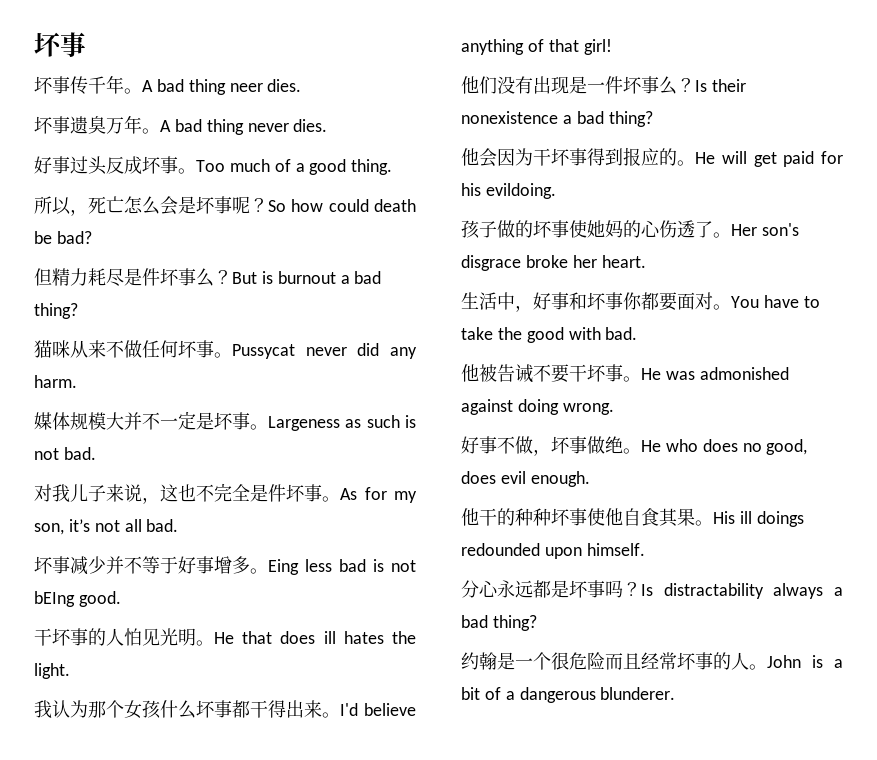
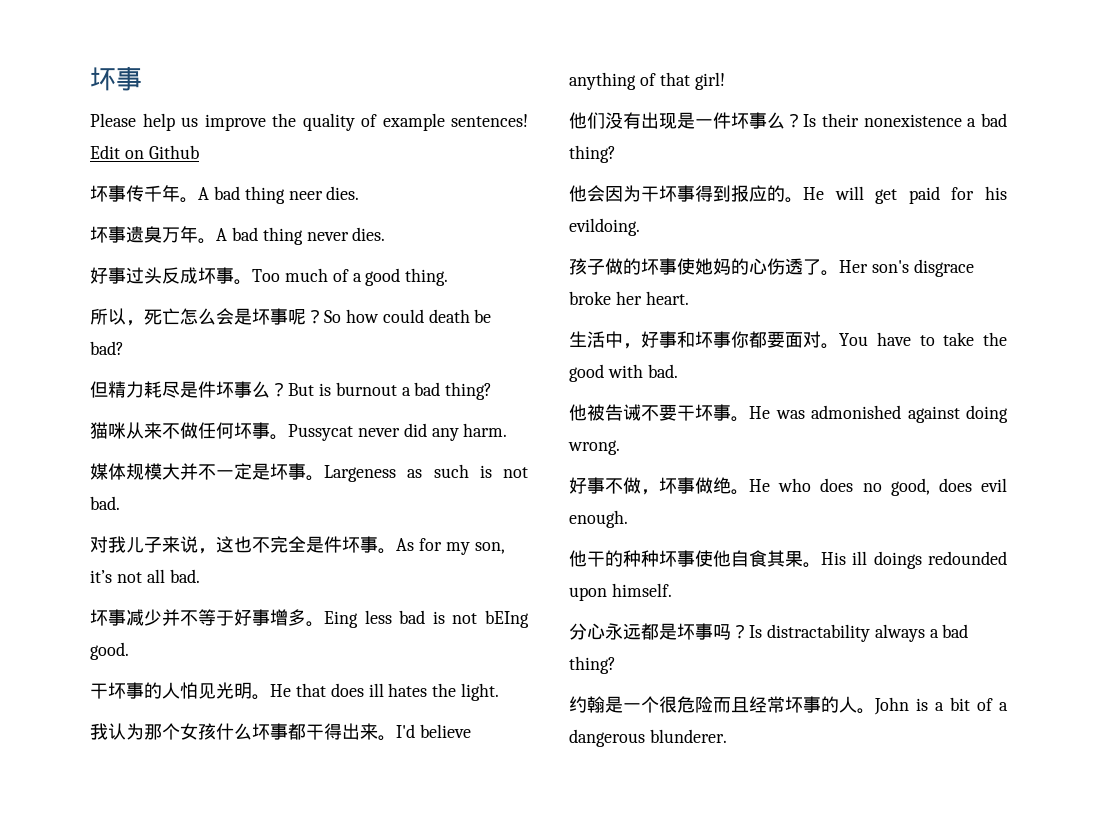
[34,32,86,57] 坏事 -> [90,66,142,91] [90,113,528,131] [90,145,199,159] 坏事 // Please help us improve the quality of example sentences! Edit on Github

